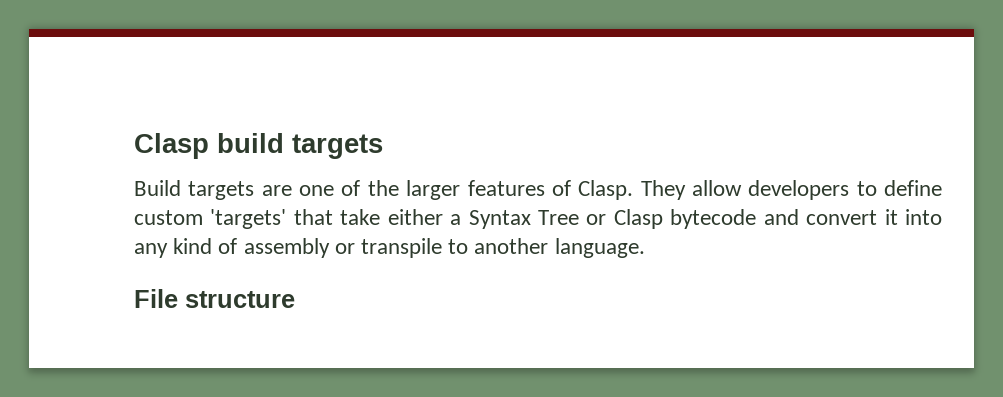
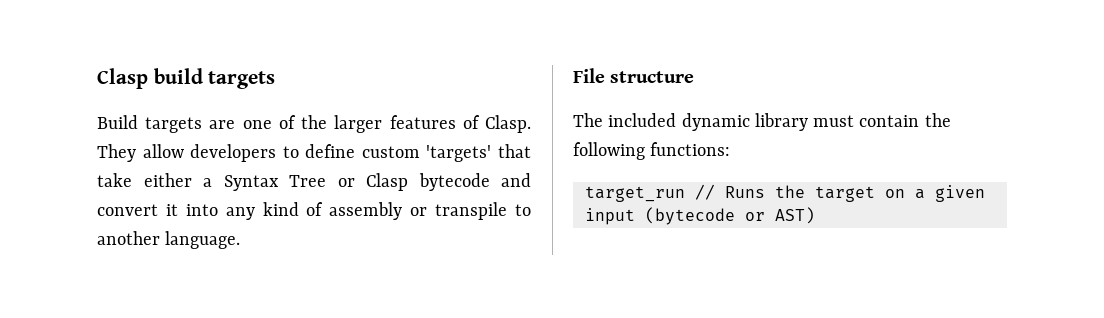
(295, 299) none -> [573,113,951,131] [573,142,731,160] [584,184,985,202] [584,207,815,225] // The included dynamic library must contain the following functions: // target_run // Runs the target on a given input (bytecode or AST)

